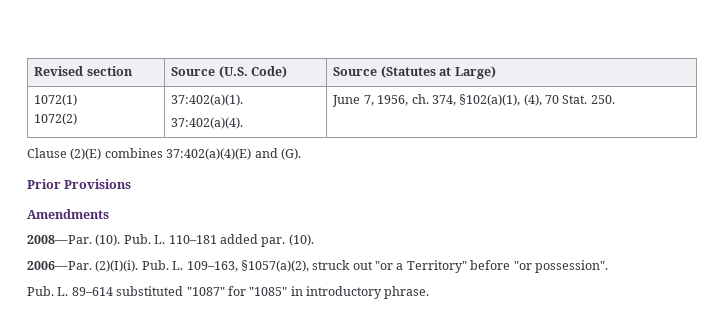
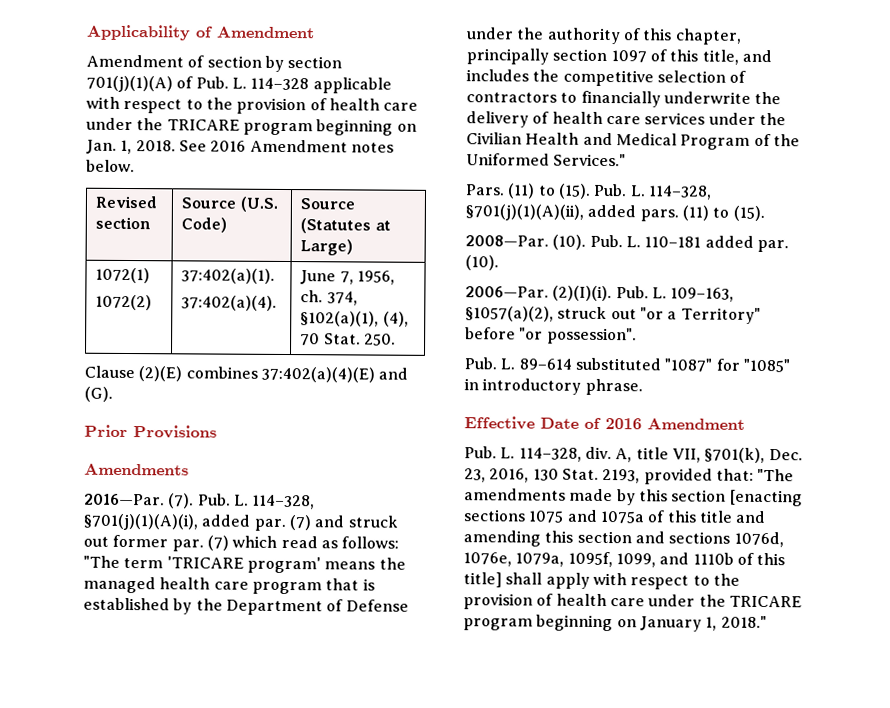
(34, 71) none -> [86,24,315,41] [86,54,343,72] [86,75,392,94] [86,96,419,115] [86,117,417,136] [86,139,394,155] [86,159,135,173] Applicability of Amendment // Amendment of section by section 701(j)(1)(A) of Pub. L. 114–328 applicable with respect to the provision of health care under the TRICARE program beginning on Jan. 1, 2018. See 2016 Amendment notes below. //
(109, 214) none -> [84,493,316,510] [83,513,398,532] [83,534,400,552] [83,555,406,574] [83,576,375,595] [83,597,409,616] [466,27,742,45] [466,48,772,65] [466,69,747,87] [466,90,782,108] [466,111,786,128] [466,132,800,150] [466,153,627,167] [465,183,712,200] [465,204,765,222] // 2016—Par. (7). Pub. L. 114–328, §701(j)(1)(A)(i), added par. (7) and struck out former par. (7) which read as follows: "The term 'TRICARE program' means the managed health care program that is established by the Department of Defense under the authority of this chapter, principally section 1097 of this title, and includes the competitive selection of contractors to financially underwrite the delivery of health care services under the Civilian Health and Medical Program of the Uniformed Services." // Pars. (11) to (15). Pub. L. 114–328, §701(j)(1)(A)(ii), added pars. (11) to (15).
(430, 292) none -> [464,416,745,430] [464,446,803,464] [464,468,795,485] [464,488,803,507] [463,509,767,524] [463,530,784,548] [463,551,786,568] [463,572,740,590] [463,593,802,610] [463,614,767,632] // Effective Date of 2016 Amendment // Pub. L. 114–328, div. A, title VII, §701(k), Dec. 23, 2016, 130 Stat. 2193, provided that: "The amendments made by this section [enacting sections 1075 and 1075a of this title and amending this section and sections 1076d, 1076e, 1079a, 1095f, 1099, and 1110b of this title] shall apply with respect to the provision of health care under the TRICARE program beginning on January 1, 2018."

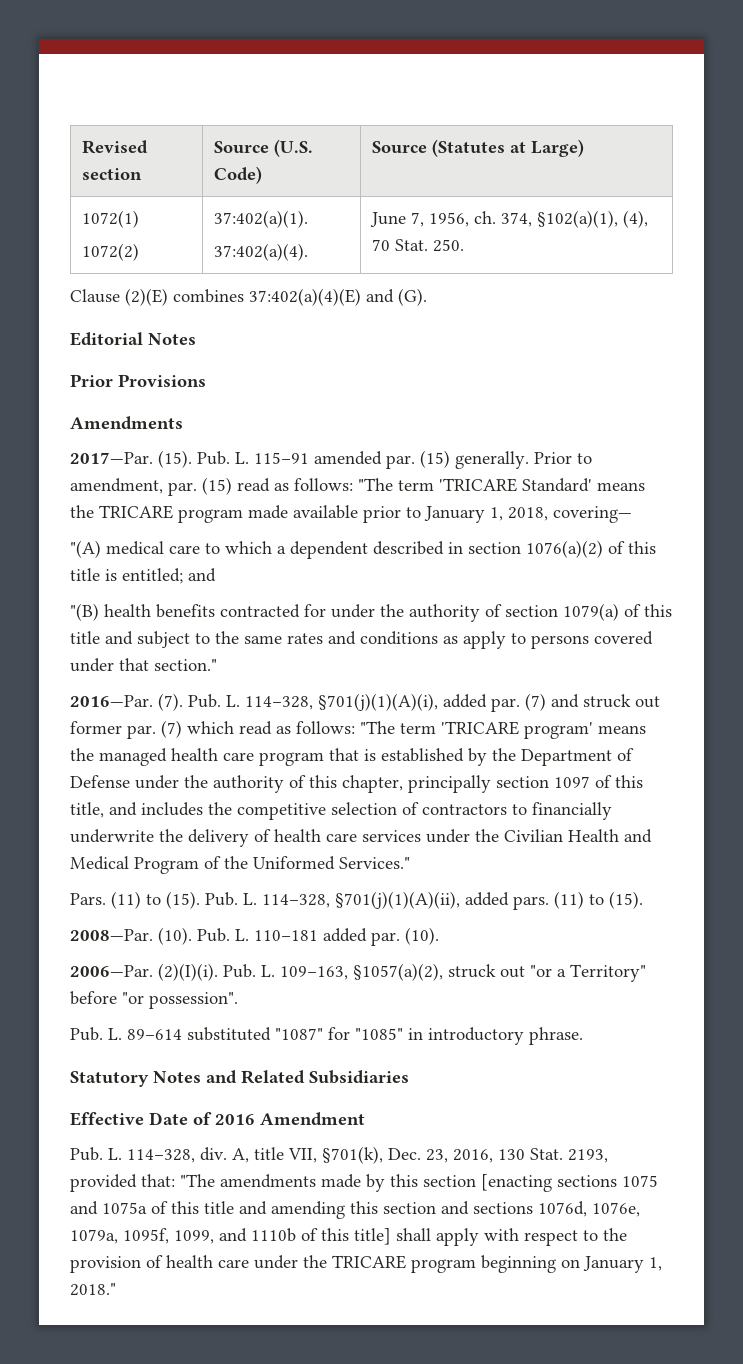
[86,24,315,41] [86,54,343,72] [86,75,392,94] [86,96,419,115] [86,117,417,136] [86,139,394,155] [86,159,135,173] Applicability of Amendment // Amendment of section by section 701(j)(1)(A) of Pub. L. 114–328 applicable with respect to the provision of health care under the TRICARE program beginning on Jan. 1, 2018. See 2016 Amendment notes below. // -> (81, 147) none
(113, 394) none -> [70,332,196,346] // Editorial Notes
(189, 469) none -> [70,450,592,469] [70,477,645,496] [70,505,632,523] [70,540,656,559] [70,568,216,584] [70,603,672,622] [70,631,653,649] [70,658,217,672] // 2017—Par. (15). Pub. L. 115–91 amended par. (15) generally. Prior to amendment, par. (15) read as follows: "The term 'TRICARE Standard' means the TRICARE program made available prior to January 1, 2018, covering— // "(A) medical care to which a dependent described in section 1076(a)(2) of this title is entitled; and // "(B) health benefits contracted for under the authority of section 1079(a) of this title and subject to the same rates and conditions as apply to persons covered under that section."
(643, 387) none -> [70,1070,409,1087] // Statutory Notes and Related Subsidiaries

